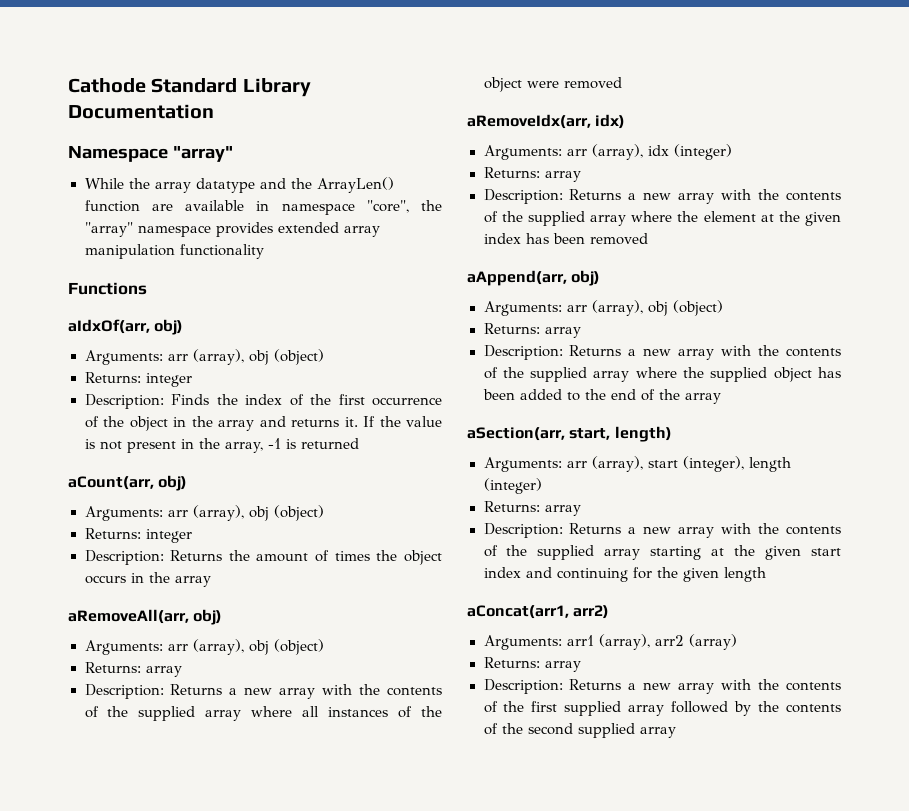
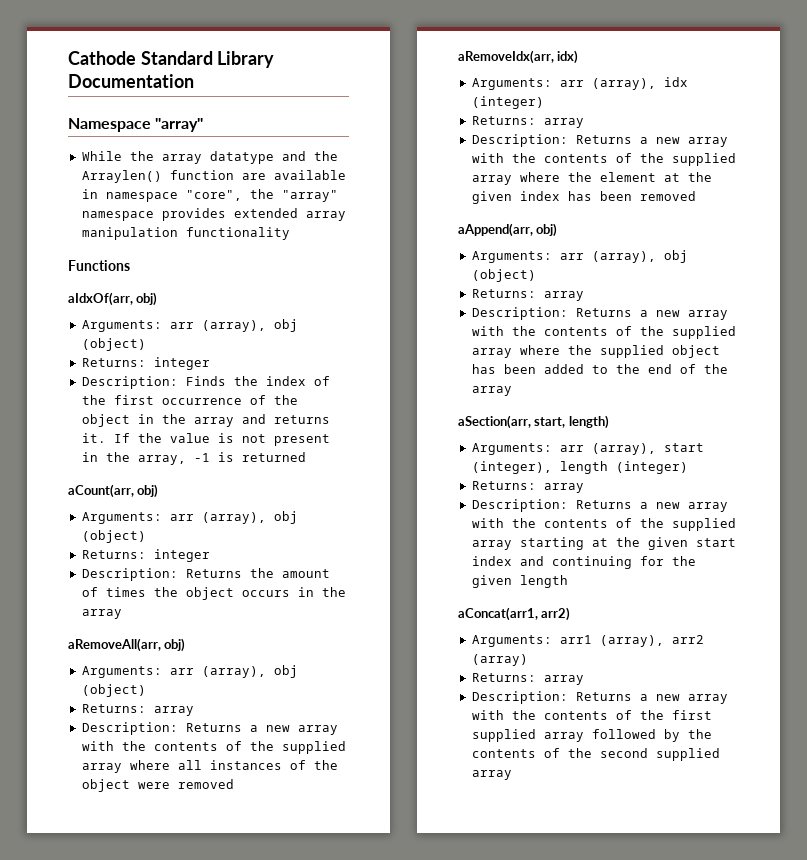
[316,177,394,193] ArrayLen() -> [81,170,162,183] Arraylen()

